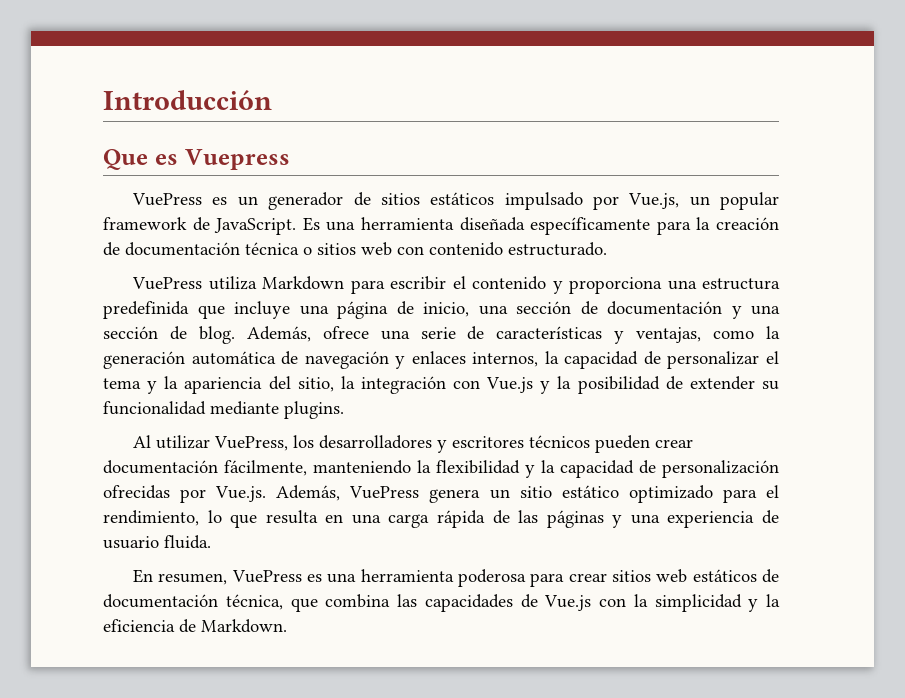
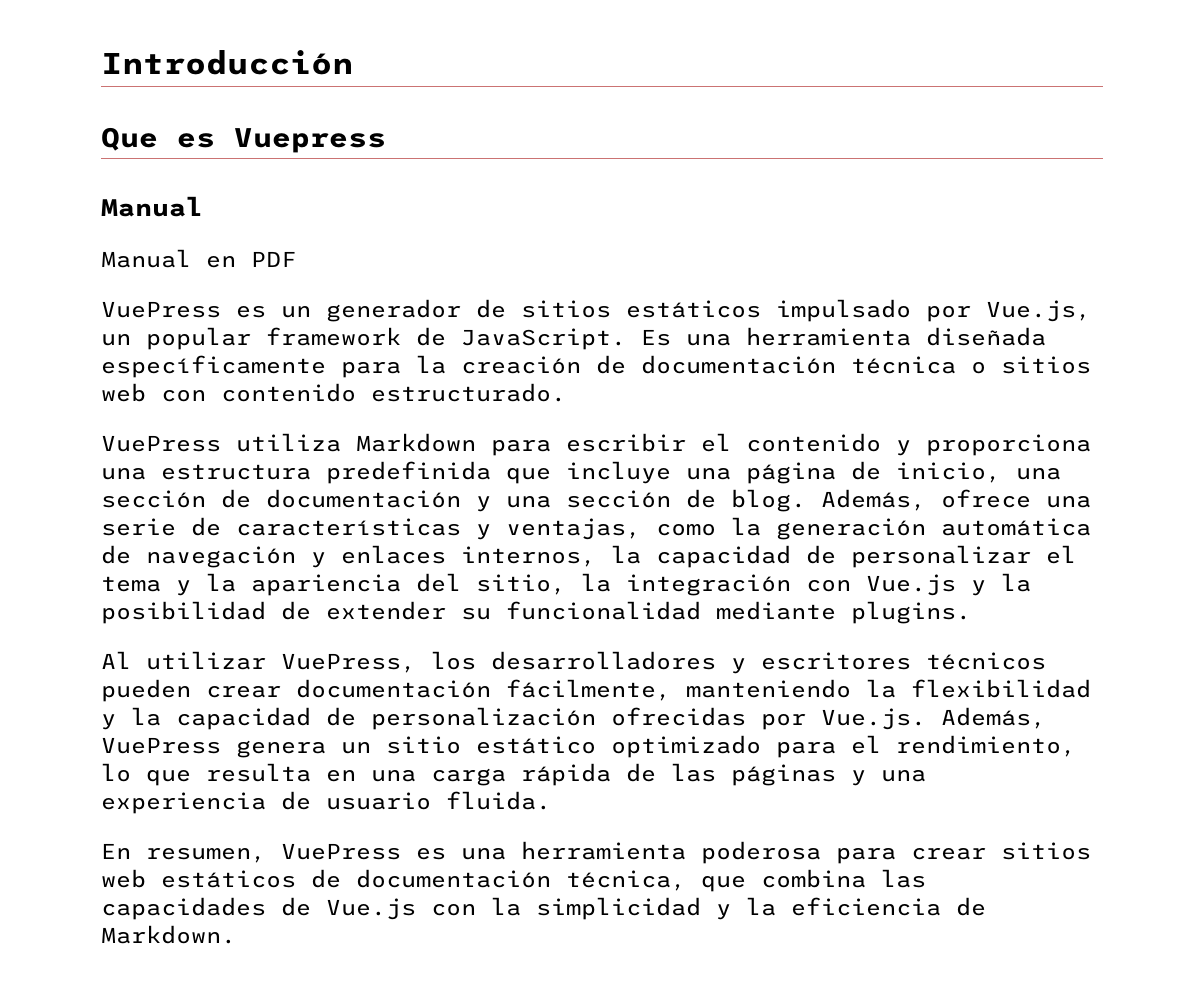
(290, 159) none -> [101,196,203,217] [101,249,296,268] // Manual // Manual en PDF

